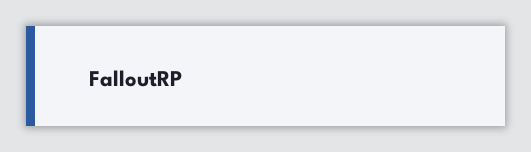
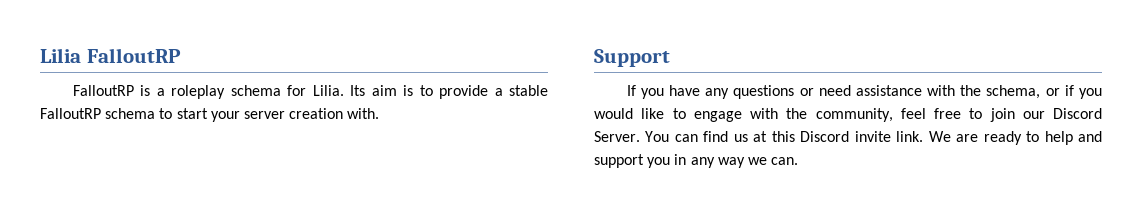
[89,70,182,87] FalloutRP -> [40,48,181,63] [72,85,548,99] [40,108,380,122] [594,49,670,67] [626,85,1102,99] [594,108,1102,122] [594,131,1102,145] [594,154,799,168] Lilia FalloutRP // FalloutRP is a roleplay schema for Lilia. Its aim is to provide a stable FalloutRP schema to start your server creation with. // Support // If you have any questions or need assistance with the schema, or if you would like to engage with the community, feel free to join our Discord Server. You can find us at this Discord invite link. We are ready to help and support you in any way we can.

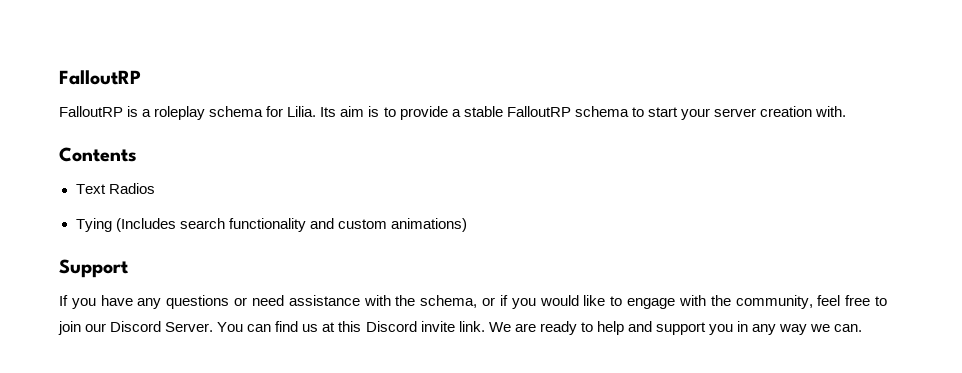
[40,48,81,63] Lilia -> (59, 77) none
(380, 113) none -> [59,147,137,162] [75,183,155,194] [75,218,467,232] // Contents // Text Radios // Tying (Includes search functionality and custom animations)

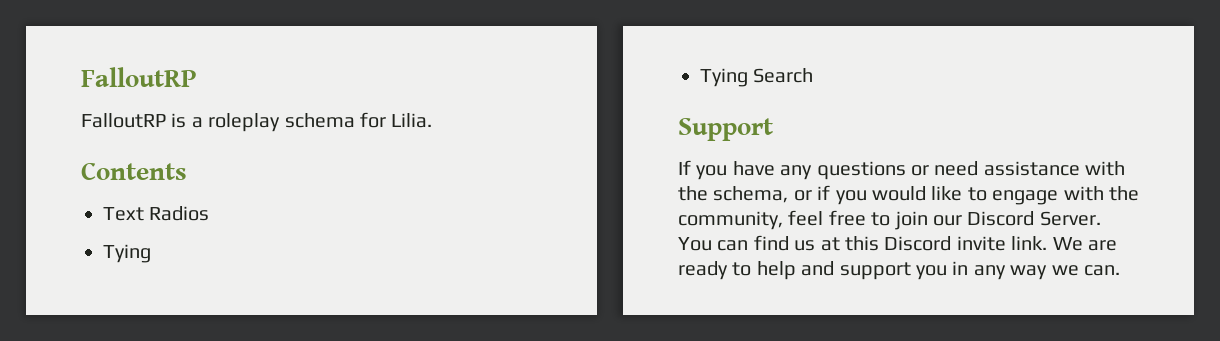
[320,106,847,120] [59,147,137,162] [75,183,155,194] [75,218,467,232] Its aim is to provide a stable FalloutRP schema to start your server creation with. // Contents // Text Radios // Tying (Includes search functionality and custom animations) -> [81,162,187,180] [103,206,210,221] [103,244,151,263] [700,68,814,87] // Contents // Text Radios // Tying // Tying Search

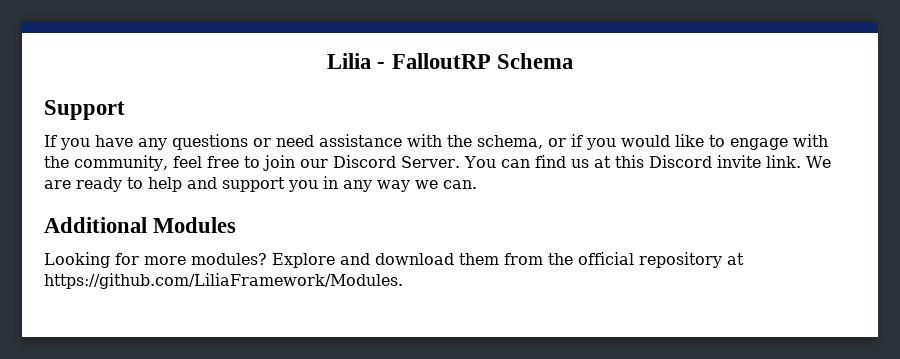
[81,67,197,87] [81,112,433,132] [81,162,187,180] [103,206,210,221] [103,244,151,263] [700,68,814,87] FalloutRP // FalloutRP is a roleplay schema for Lilia. // Contents // Text Radios // Tying // Tying Search -> [327,53,573,69] Lilia - FalloutRP Schema
(1120, 270) none -> [44,217,237,233] [44,252,744,268] [44,273,403,289] // Additional Modules // Looking for more modules? Explore and download them from the official repository at https://github.com/LiliaFramework/Modules.

